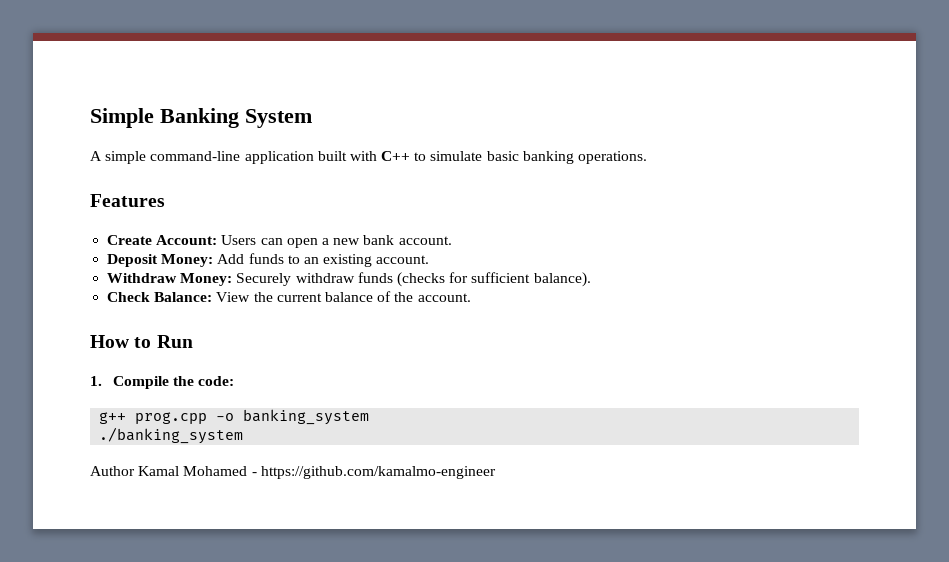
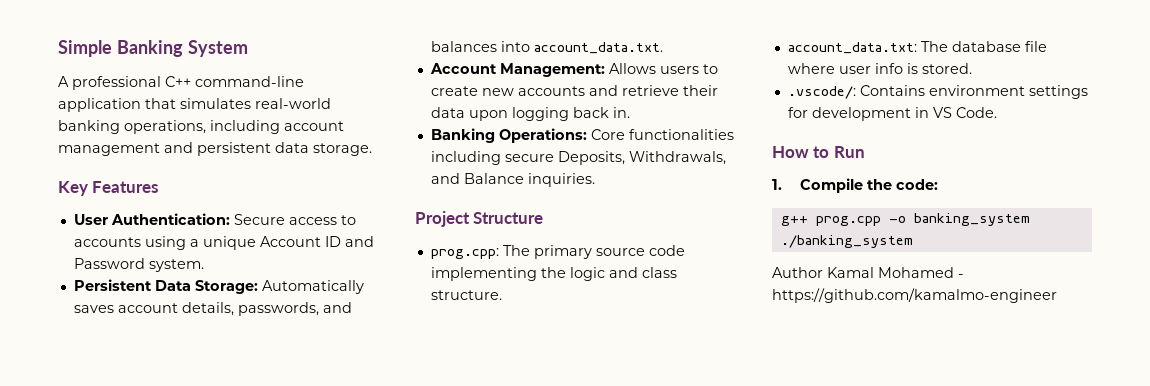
[105,151,648,164] [90,194,165,207] [107,235,452,248] [107,253,430,267] [107,272,591,287] [107,291,471,302] simple command-line application built with C++ to simulate basic banking operations. // Features // Create Account: Users can open a new bank account. // Deposit Money: Add funds to an existing account. // Withdraw Money: Securely withdraw funds (checks for sufficient balance). // Check Balance: View the current balance of the account. -> [72,76,304,90] [58,98,331,112] [58,120,344,134] [58,142,372,156] [58,181,159,196] [73,213,356,225] [73,236,374,250] [73,258,204,272] [73,279,364,294] [73,302,352,316] [430,41,663,54] [429,63,718,77] [430,85,718,96] [430,107,630,121] [430,128,734,143] [430,151,726,165] [430,173,595,187] [415,211,544,227] [430,245,685,259] [430,267,677,281] [430,290,502,300] [787,41,1047,54] [787,63,972,74] [787,85,1088,99] [787,107,997,121] professional C++ command-line application that simulates real-world banking operations, including account management and persistent data storage. // Key Features // User Authentication: Secure access to accounts using a unique Account ID and Password system. // Persistent Data Storage: Automatically saves account details, passwords, and balances into account_data.txt. // Account Management: Allows users to create new accounts and retrieve their data upon logging back in. // Banking Operations: Core functionalities including secure Deposits, Withdrawals, and Balance inquiries. // Project Structure // prog.cpp: The primary source code implementing the logic and class structure. // account_data.txt: The database file where user info is stored. // .vscode/: Contains environment settings for development in VS Code.

